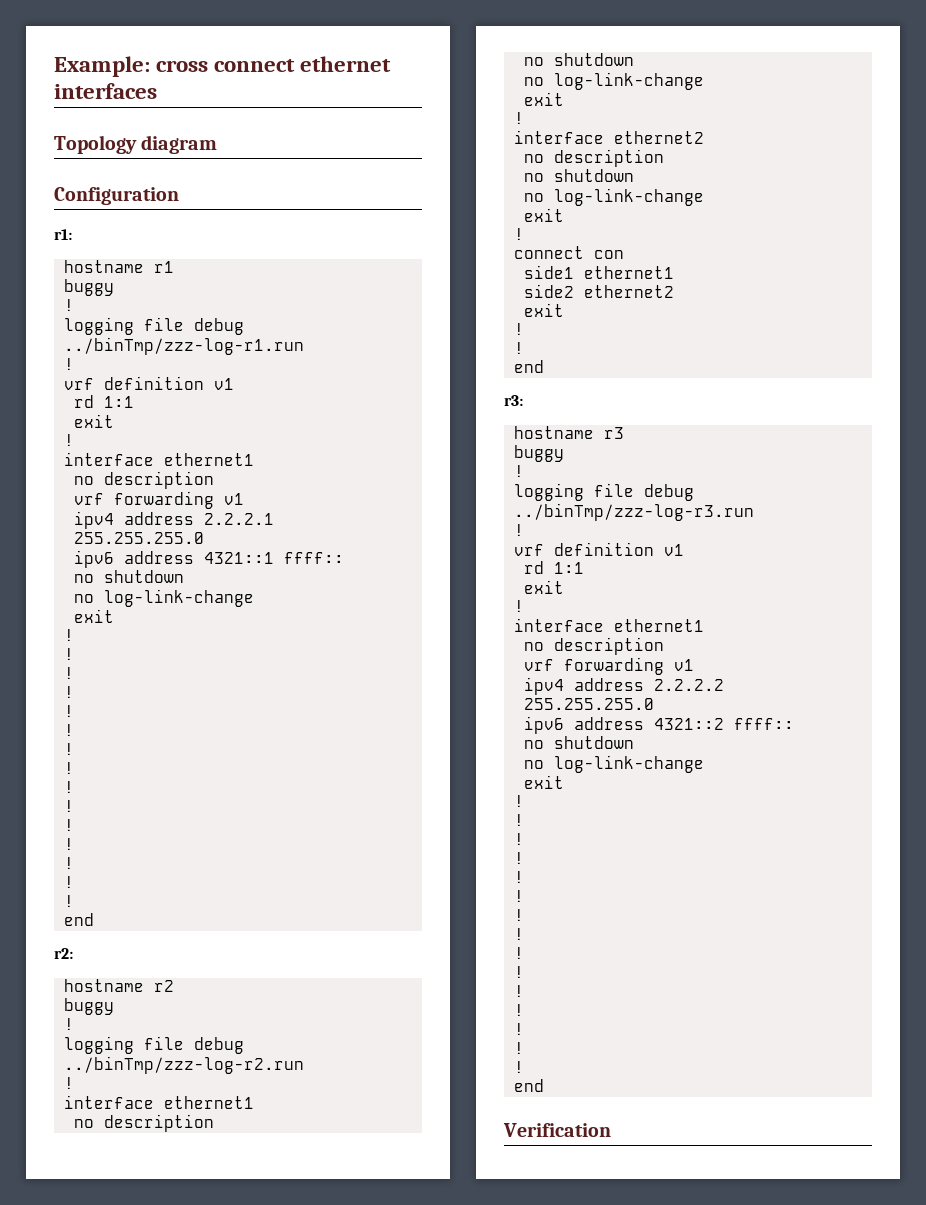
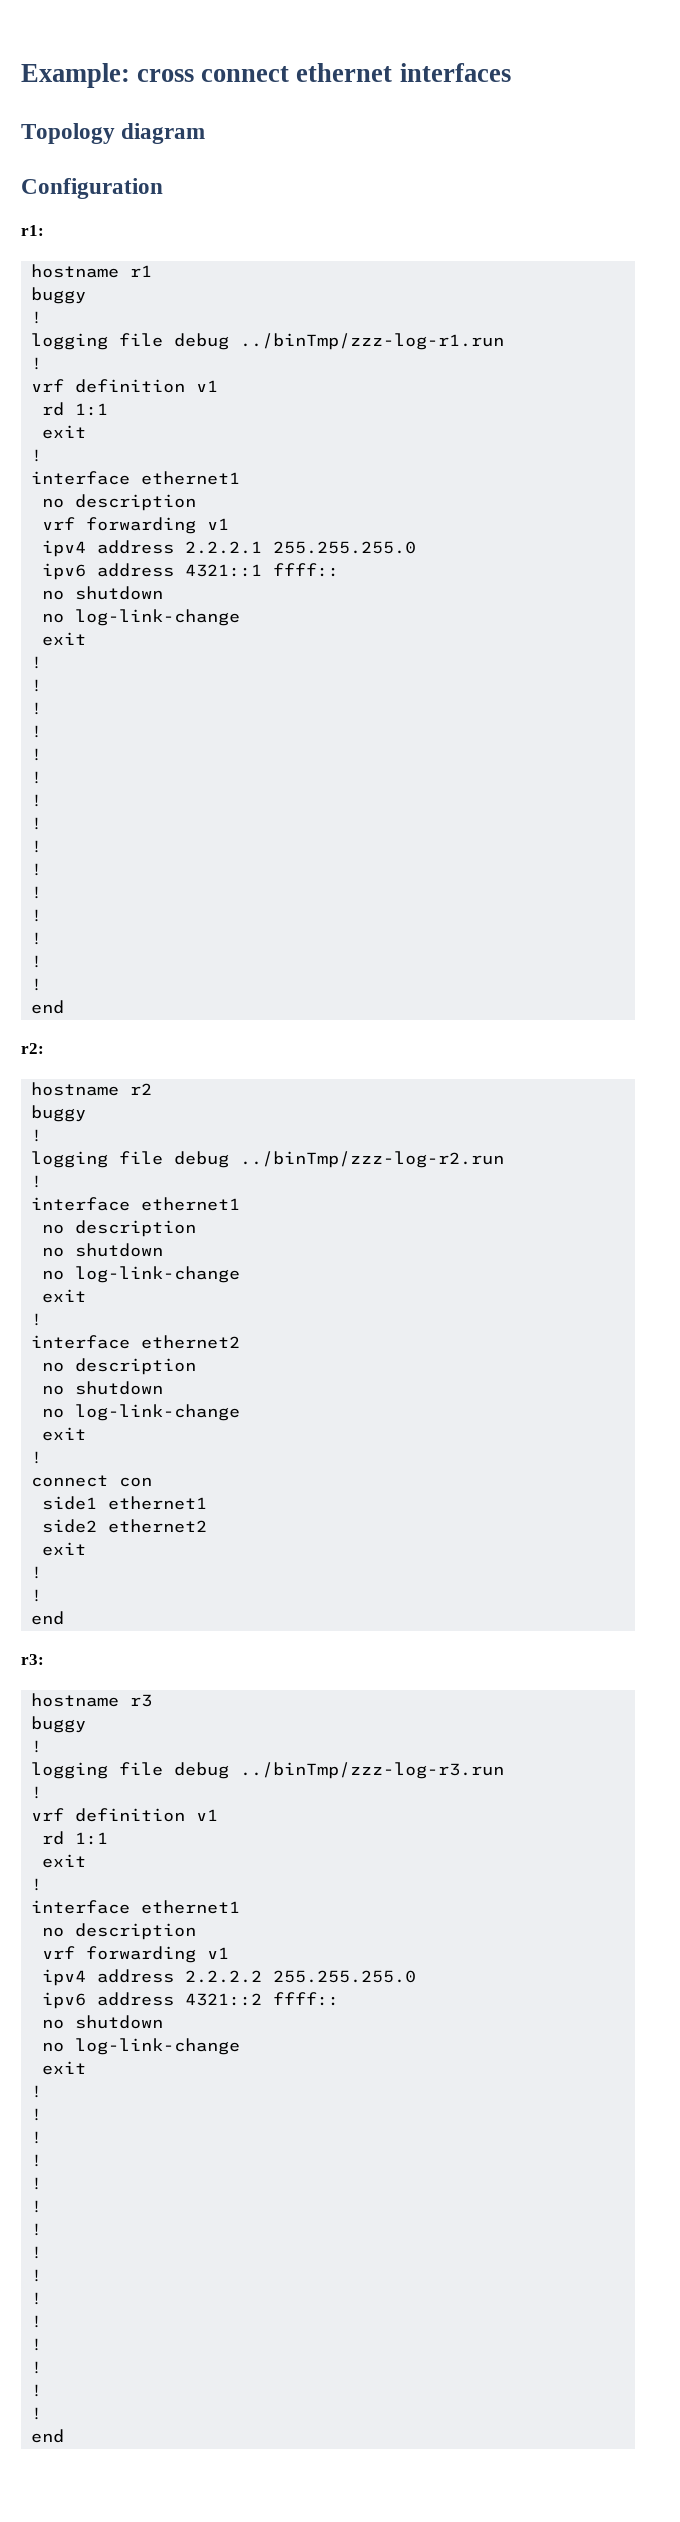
[503,1123,611,1137] // Verification -> (65, 2436) none

